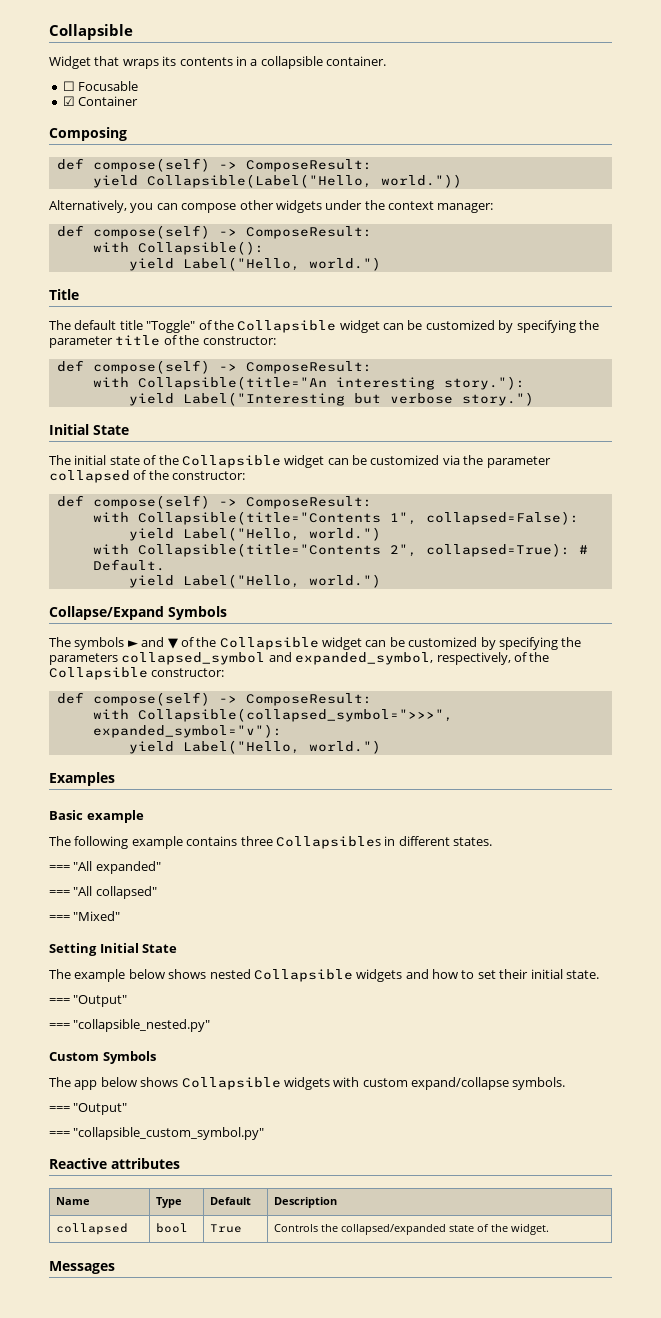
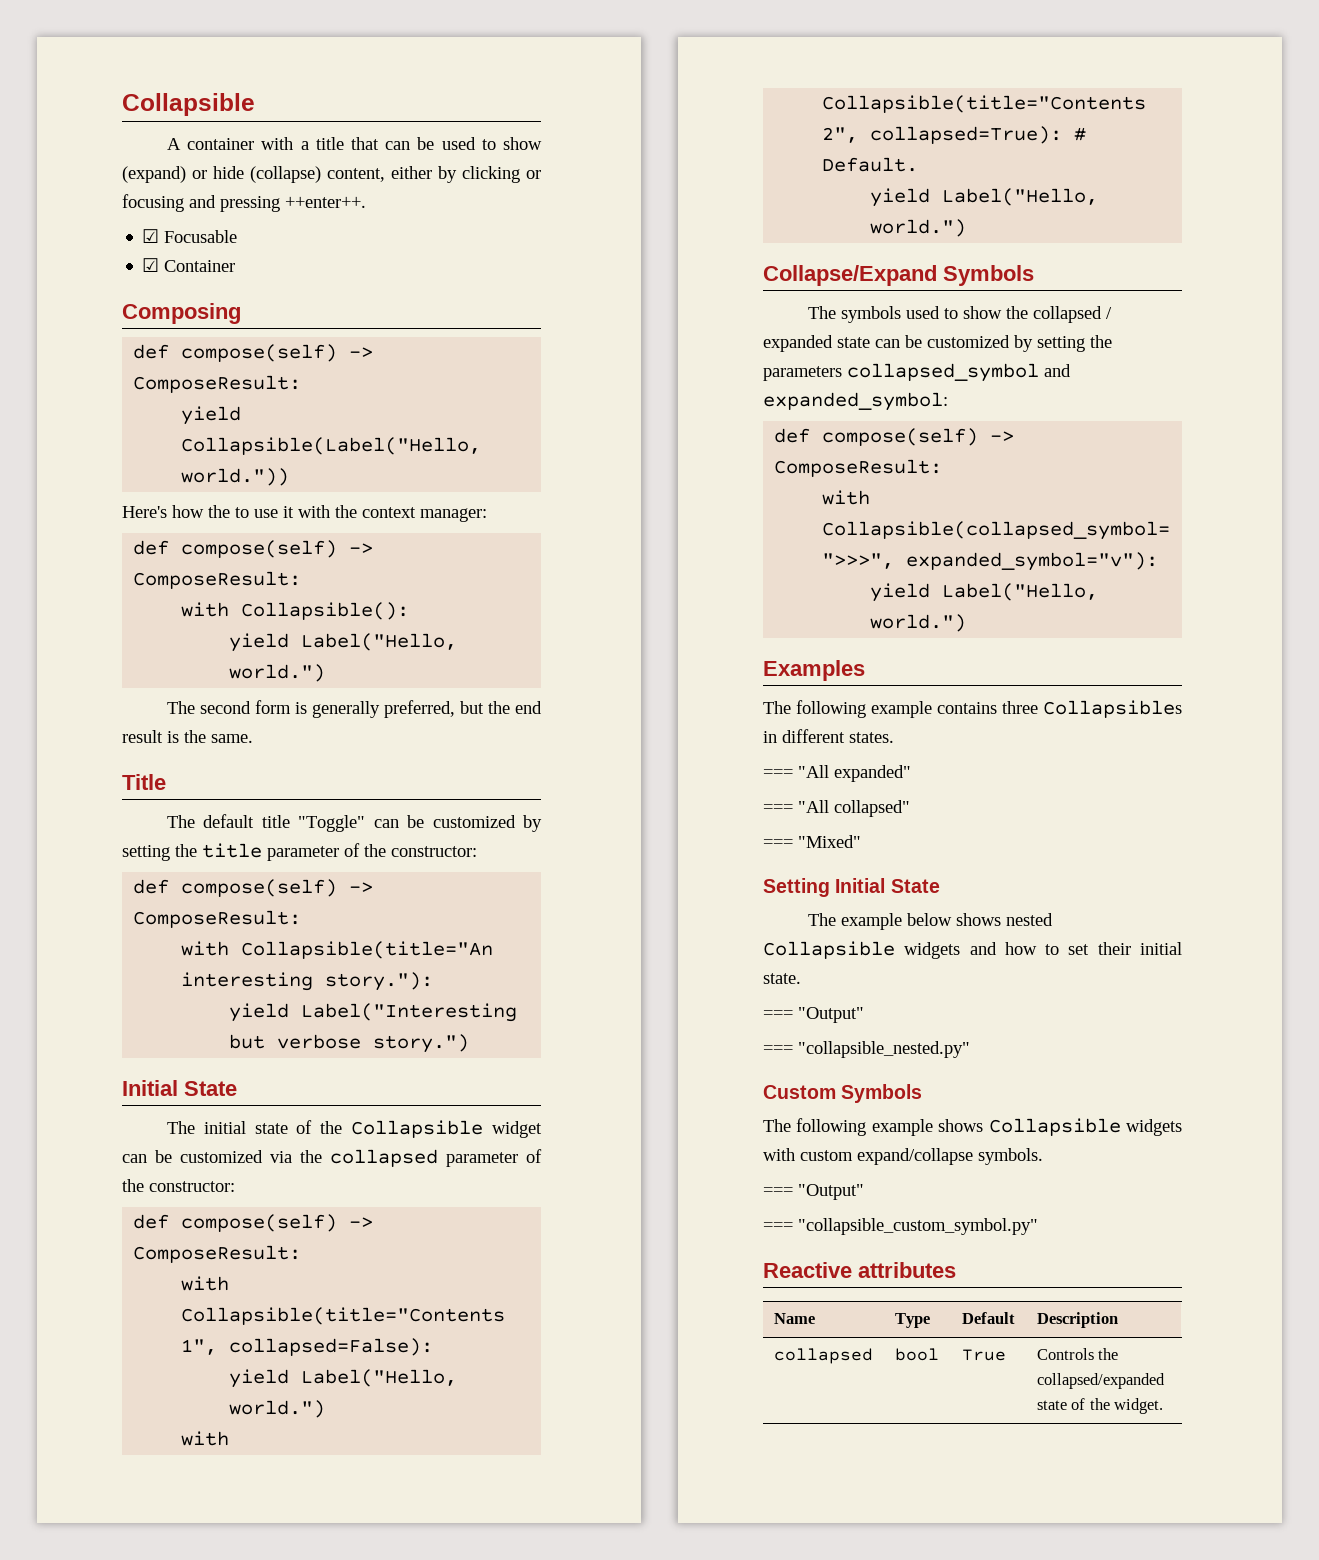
[49,56,386,69] [62,81,75,91] Widget that wraps its contents in a collapsible container. // ☐ -> [166,137,542,150] [122,166,541,183] [122,194,366,212] [142,229,160,243] A container with a title that can be used to show (expand) or hide (collapse) content, either by clicking or focusing and pressing ++enter++. // ☑
[49,200,363,213] Alternatively, you can compose other widgets under -> [122,505,330,518] Here's how the to use it with
(381, 264) none -> [166,700,543,718] [122,730,253,743] // The second form is generally preferred, but the end result is the same.
[198,320,599,333] [49,335,161,348] of the Collapsible widget can be customized by specifying the parameter title -> [373,815,542,832] [122,843,339,861] can be customized by setting the title parameter
[486,456,551,468] [49,470,130,483] parameter collapsed -> [330,1149,518,1167] collapsed parameter
[127,637,558,650] ► and ▼ of the Collapsible widget can be customized by specifying -> [905,306,1112,323] [763,335,1085,352] used to show the collapsed / expanded state can be customized by setting
[295,652,550,665] [49,667,225,680] expanded_symbol, respectively, of the Collapsible constructor: -> [763,392,948,411] expanded_symbol:
[49,810,144,823] // Basic example -> (865, 670) none
[74,1077,137,1090] app below -> [796,1118,933,1136] following example
[49,1261,115,1274] // Messages -> (1164, 1406) none

